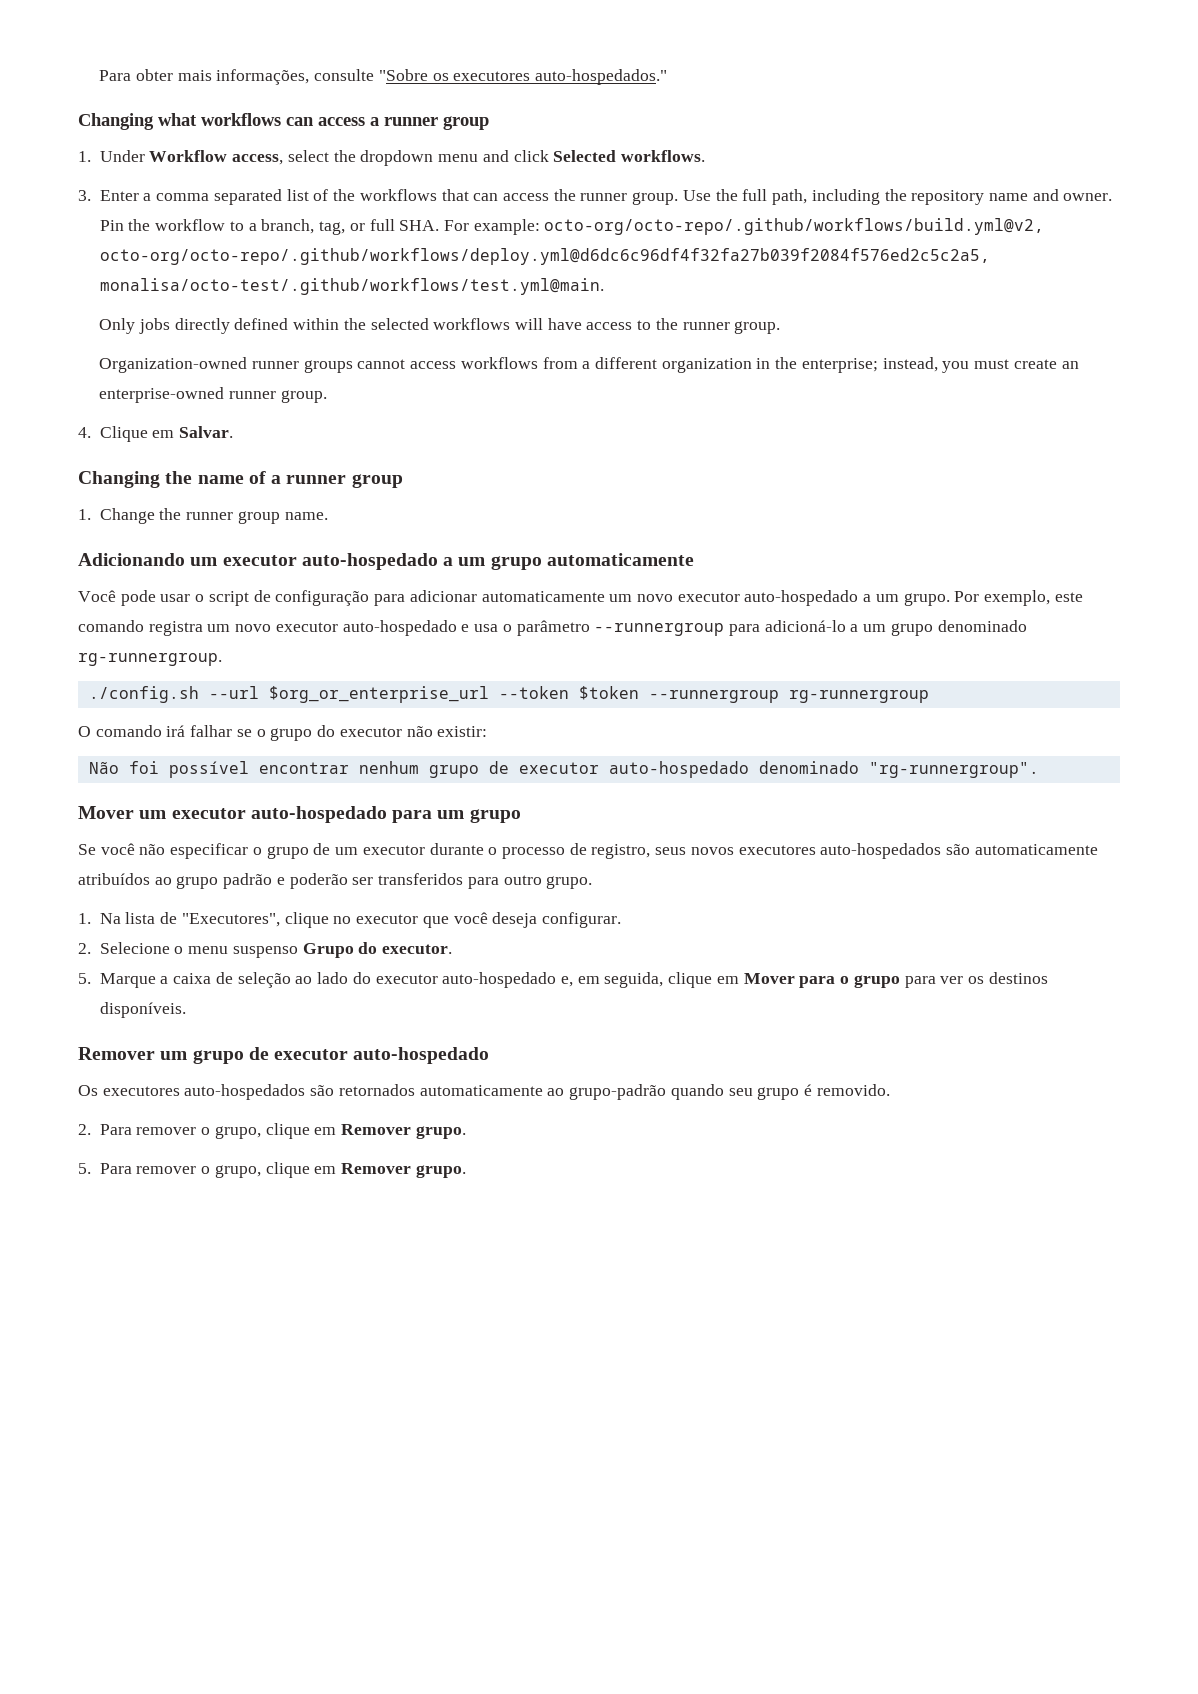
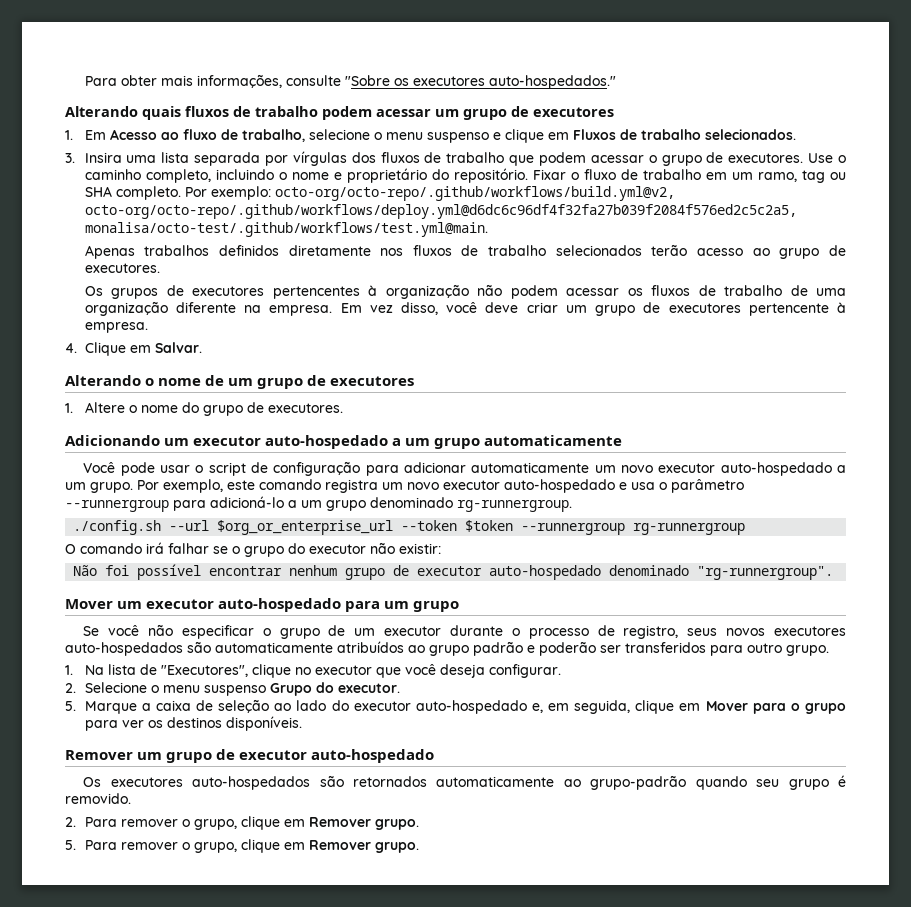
[78,113,489,130] [78,150,706,166] [78,189,1113,205] [99,218,1045,235] [99,248,990,265] [99,278,604,295] [99,318,781,334] [99,357,1079,373] [99,387,327,403] [78,426,234,442] [78,471,403,488] [78,508,328,524] Changing what workflows can access a runner group // 1. Under Workflow access, select the dropdown menu and click Selected workflows. // 3. Enter a comma separated list of the workflows that can access the runner group. Use the full path, including the repository name and owner. Pin the workflow to a branch, tag, or full SHA. For example: octo-org/octo-repo/.github/workflows/build.yml@v2, octo-org/octo-repo/.github/workflows/deploy.yml@d6dc6c96df4f32fa27b039f2084f576ed2c5c2a5, monalisa/octo-test/.github/workflows/test.yml@main. // Only jobs directly defined within the selected workflows will have access to the runner group. // Organization-owned runner groups cannot access workflows from a different organization in the enterprise; instead, you must create an enterprise-owned runner group. // 4. Clique em Salvar. // Changing the name of a runner group // 1. Change the runner group name. -> [65,106,614,120] [65,129,796,143] [65,151,847,166] [84,168,846,183] [84,186,675,201] [84,204,797,219] [84,222,488,237] [84,244,846,259] [84,263,160,273] [84,284,846,299] [84,301,847,316] [84,322,148,333] [65,342,202,356] [65,375,415,389] [65,402,343,416] Alterando quais fluxos de trabalho podem acessar um grupo de executores // 1. Em Acesso ao fluxo de trabalho, selecione o menu suspenso e clique em Fluxos de trabalho selecionados. // 3. Insira uma lista separada por vírgulas dos fluxos de trabalho que podem acessar o grupo de executores. Use o caminho completo, incluindo o nome e proprietário do repositório. Fixar o fluxo de trabalho em um ramo, tag ou SHA completo. Por exemplo: octo-org/octo-repo/.github/workflows/build.yml@v2, octo-org/octo-repo/.github/workflows/deploy.yml@d6dc6c96df4f32fa27b039f2084f576ed2c5c2a5, monalisa/octo-test/.github/workflows/test.yml@main. // Apenas trabalhos definidos diretamente nos fluxos de trabalho selecionados terão acesso ao grupo de executores. // Os grupos de executores pertencentes à organização não podem acessar os fluxos de trabalho de uma organização diferente na empresa. Em vez disso, você deve criar um grupo de executores pertencente à empresa. // 4. Clique em Salvar. // Alterando o nome de um grupo de executores // 1. Altere o nome do grupo de executores.

